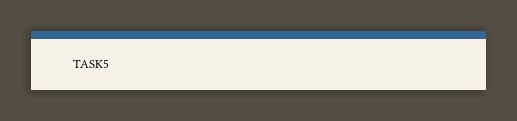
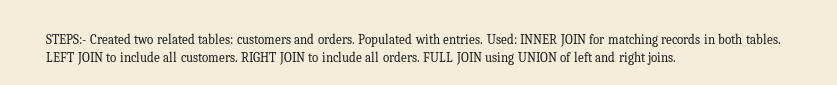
[73,59,109,68] TASK5 -> [46,33,781,47] [46,51,677,65] STEPS:- Created two related tables: customers and orders. Populated with entries. Used: INNER JOIN for matching records in both tables. LEFT JOIN to include all customers. RIGHT JOIN to include all orders. FULL JOIN using UNION of left and right joins.

